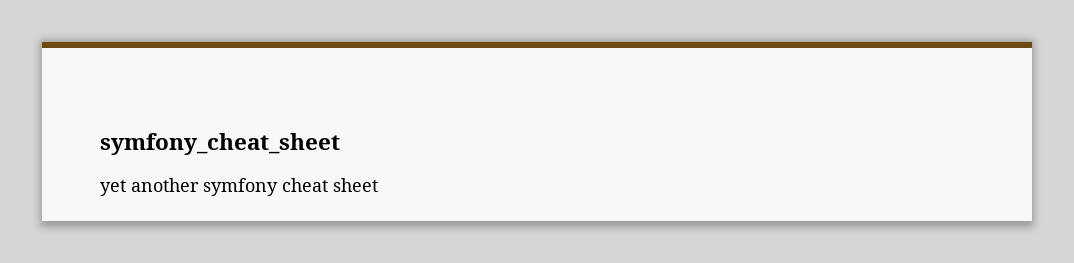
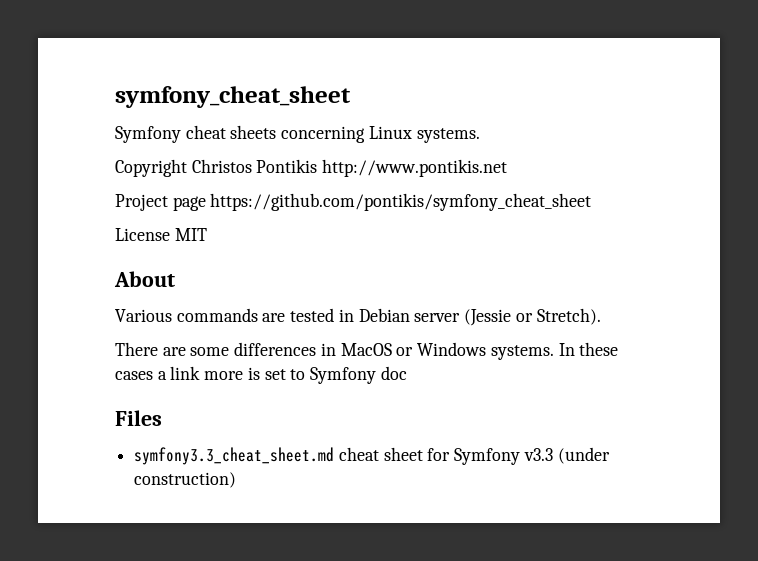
[100,178,378,196] yet another symfony cheat sheet -> [115,125,480,143] [115,159,508,177] [115,193,592,211] [115,228,207,241] [114,271,175,287] [115,308,601,326] [115,342,619,360] [115,366,407,384] [115,410,162,426] [134,447,610,465] [134,472,237,488] Symfony cheat sheets concerning Linux systems. // Copyright Christos Pontikis http://www.pontikis.net // Project page https://github.com/pontikis/symfony_cheat_sheet // License MIT // About // Various commands are tested in Debian server (Jessie or Stretch). // There are some differences in MacOS or Windows systems. In these cases a link more is set to Symfony doc // Files // symfony3.3_cheat_sheet.md cheat sheet for Symfony v3.3 (under construction)

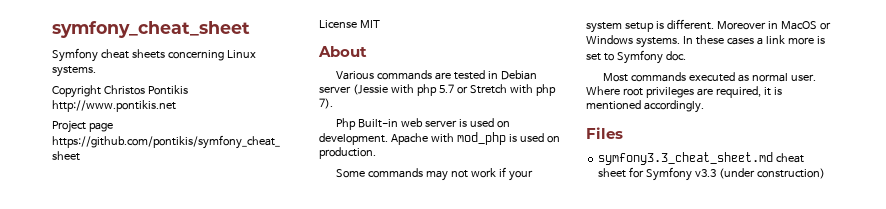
[515,308,601,325] [115,342,317,356] or Stretch). // There are some differences -> [390,84,556,96] [319,98,333,109] [336,118,511,130] [319,132,560,145] [319,147,376,159] [336,167,534,181] [586,19,766,33] with php 5.7 or Stretch with php 7). // Php Built-in web server is used on development. Apache with mod_php is used on production. // Some commands may not work if your system setup is different. Moreover
[380,366,407,380] doc -> [665,51,686,61] [603,72,817,82] [586,86,782,98] [586,100,704,113] doc. // Most commands executed as normal user. Where root privileges are required, it is mentioned accordingly.

